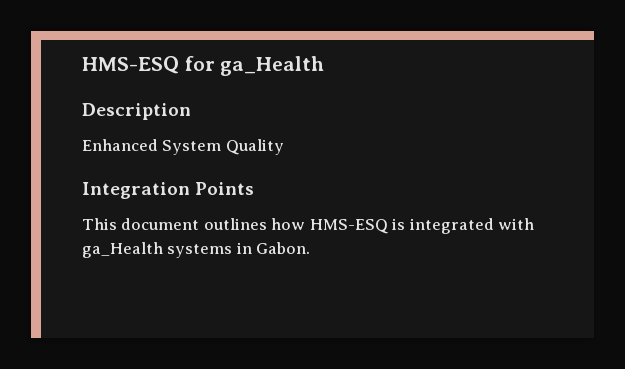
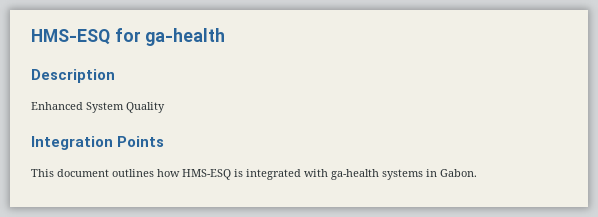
[220,56,325,76] ga_Health -> [145,28,226,46] ga-health
[82,242,163,258] ga_Health -> [331,169,379,180] ga-health

